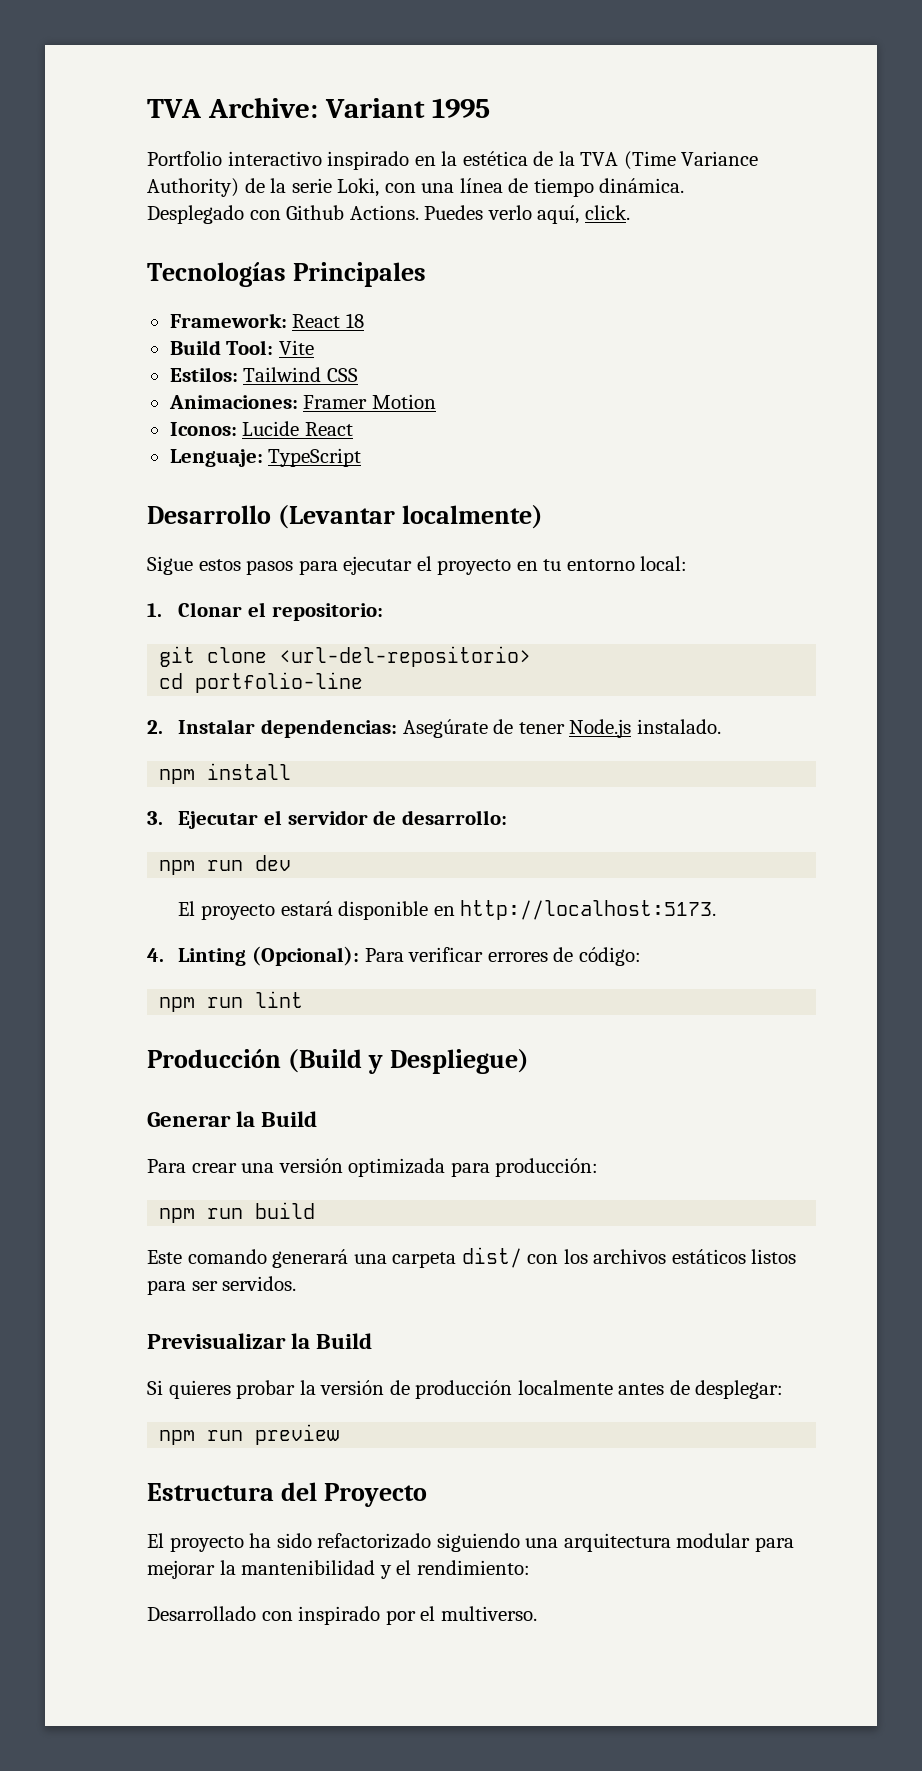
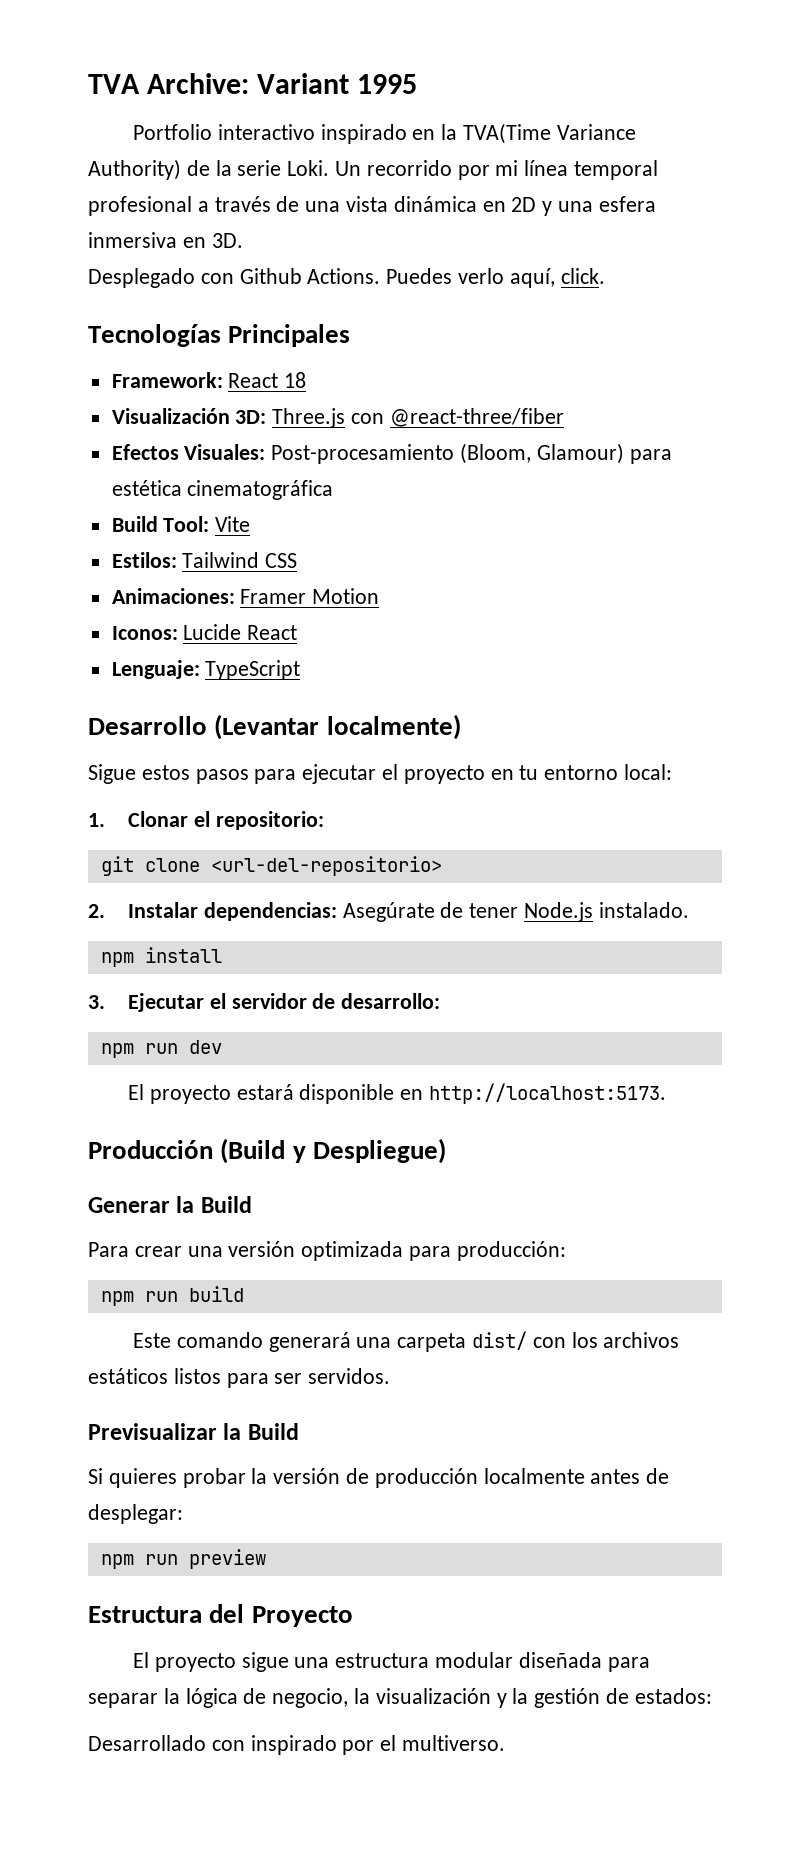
[462,151,676,170] estética de la TVA (Time -> [463,123,552,144] TVA(Time
[337,178,685,197] Loki, con una línea de tiempo dinámica. -> [287,160,659,180] [88,196,656,216] [88,232,243,248] Loki. Un recorrido por mi línea temporal profesional a través de una vista dinámica en 2D y una esfera inmersiva en 3D.
(364, 320) none -> [111,408,564,428] [111,443,672,464] [111,480,334,500] // Visualización 3D: Three.js con @react-three/fiber // Efectos Visuales: Post-procesamiento (Bloom, Glamour) para estética cinematográfica
[159,672,364,693] // cd portfolio-line -> (442, 866) none
[147,946,641,966] [159,991,304,1012] // 4. Linting (Opcional): Para verificar errores de código: // npm run lint -> (666, 1093) none
[249,1533,794,1552] [147,1560,530,1579] ha sido refactorizado siguiendo una arquitectura modular para mejorar la mantenibilidad y el rendimiento: -> [241,1652,650,1672] [88,1688,712,1708] sigue una estructura modular diseñada para separar la lógica de negocio, la visualización y la gestión de estados:

